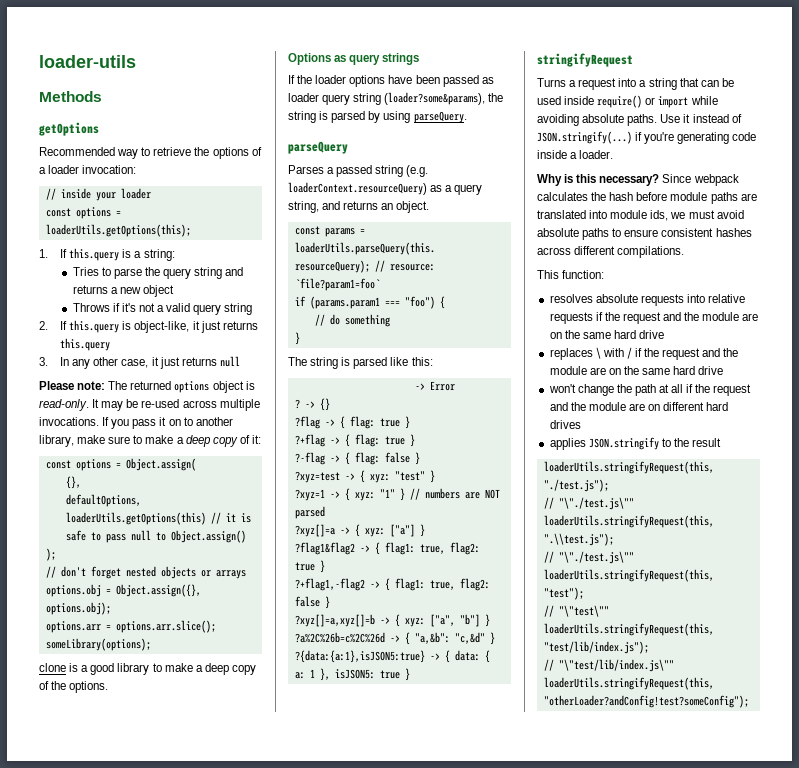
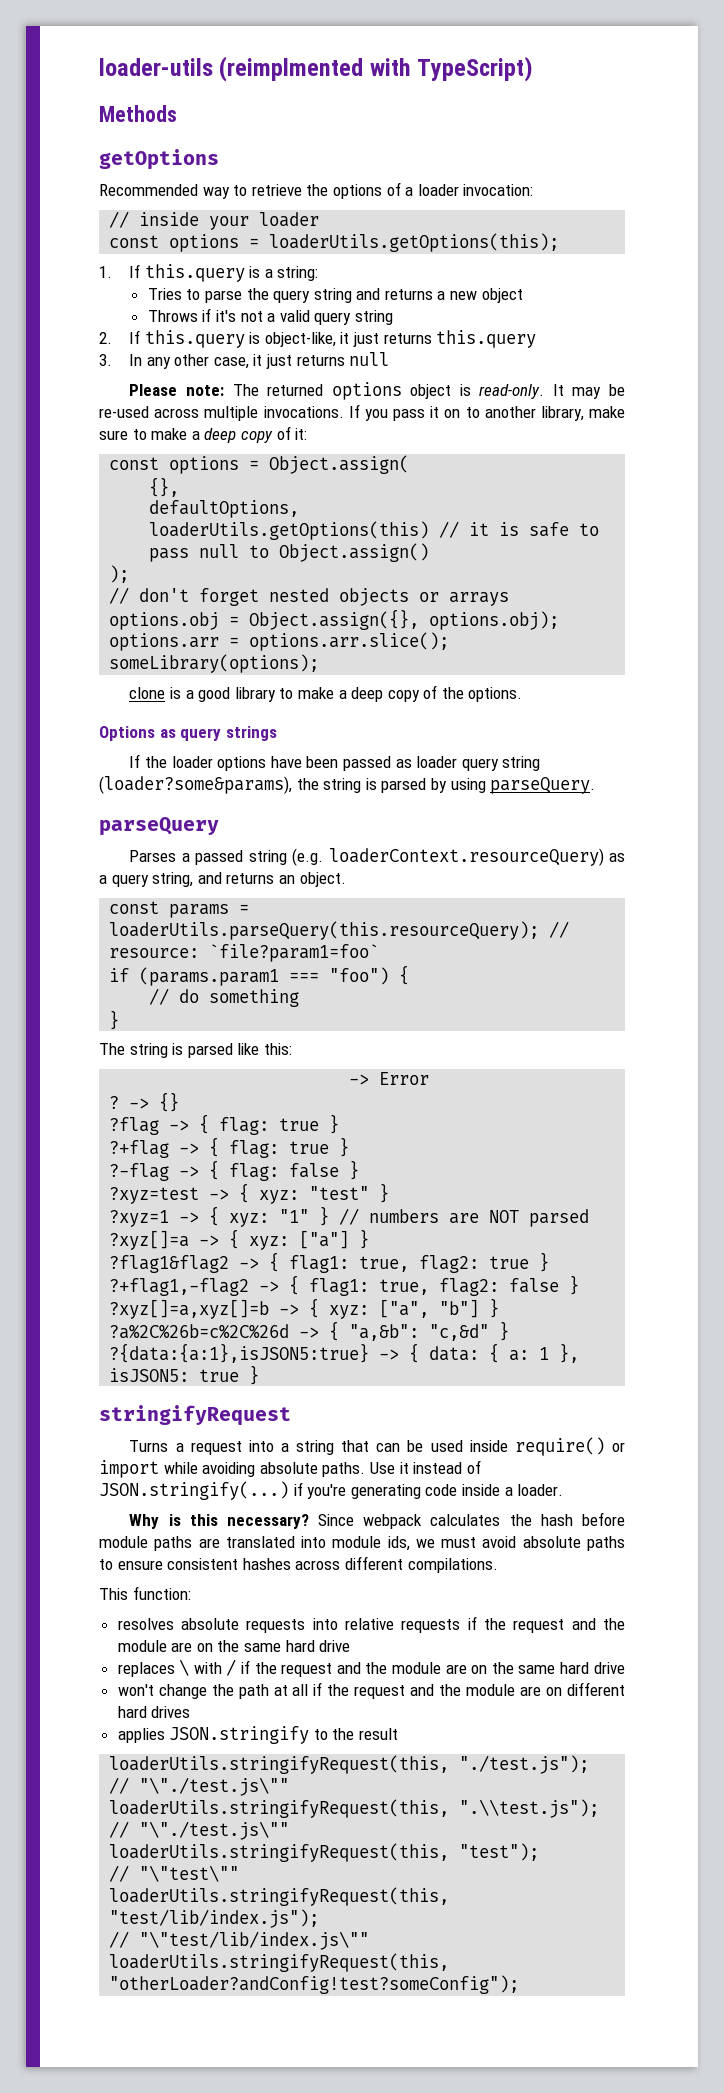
(136, 61) none -> [219,56,534,82] (reimplmented with TypeScript)

